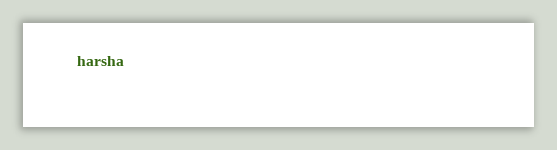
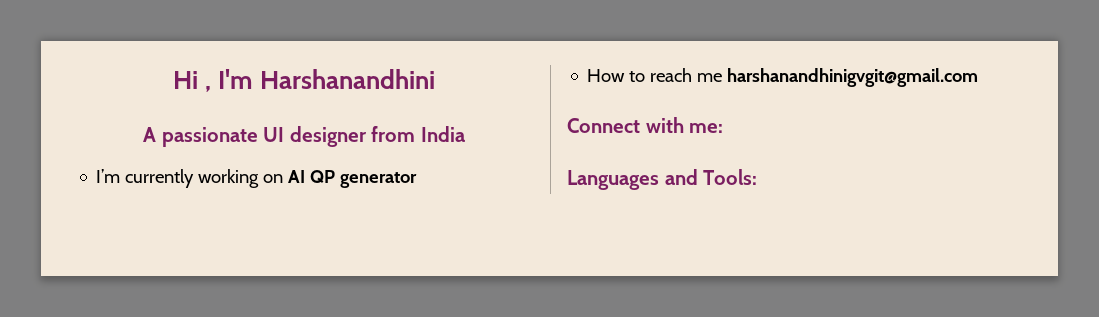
[77,56,124,66] harsha -> [172,69,436,92] [143,126,465,147] [96,169,418,188] [587,68,979,87] [567,117,724,133] [567,169,758,190] Hi , I'm Harshanandhini // A passionate UI designer from India // I’m currently working on AI QP generator // How to reach me harshanandhinigvgit@gmail.com // Connect with me: // Languages and Tools:

